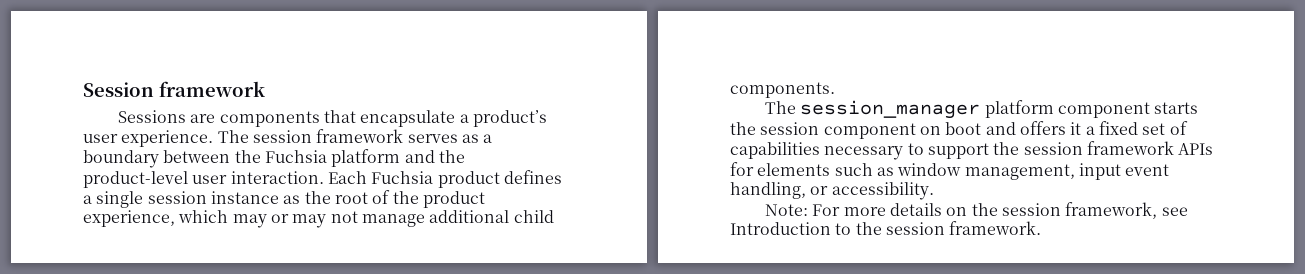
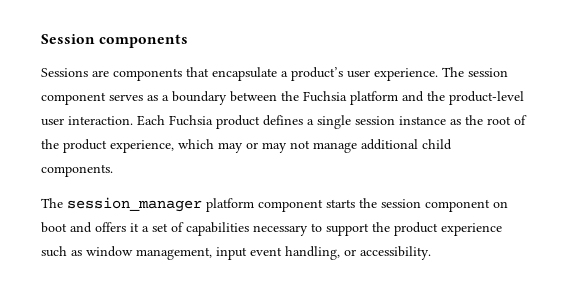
[159,81,265,97] framework -> [99,34,189,48] components
[316,129,404,143] framework -> [41,92,106,105] component
[1098,121,1138,135] fixed -> (149, 229) none
[1023,141,1214,155] [730,162,831,176] session framework APIs for elements -> [394,222,502,236] product experience
[765,202,1188,219] [730,221,1042,235] // Note: For more details on the session framework, see Introduction to the session framework. -> (431, 253) none

